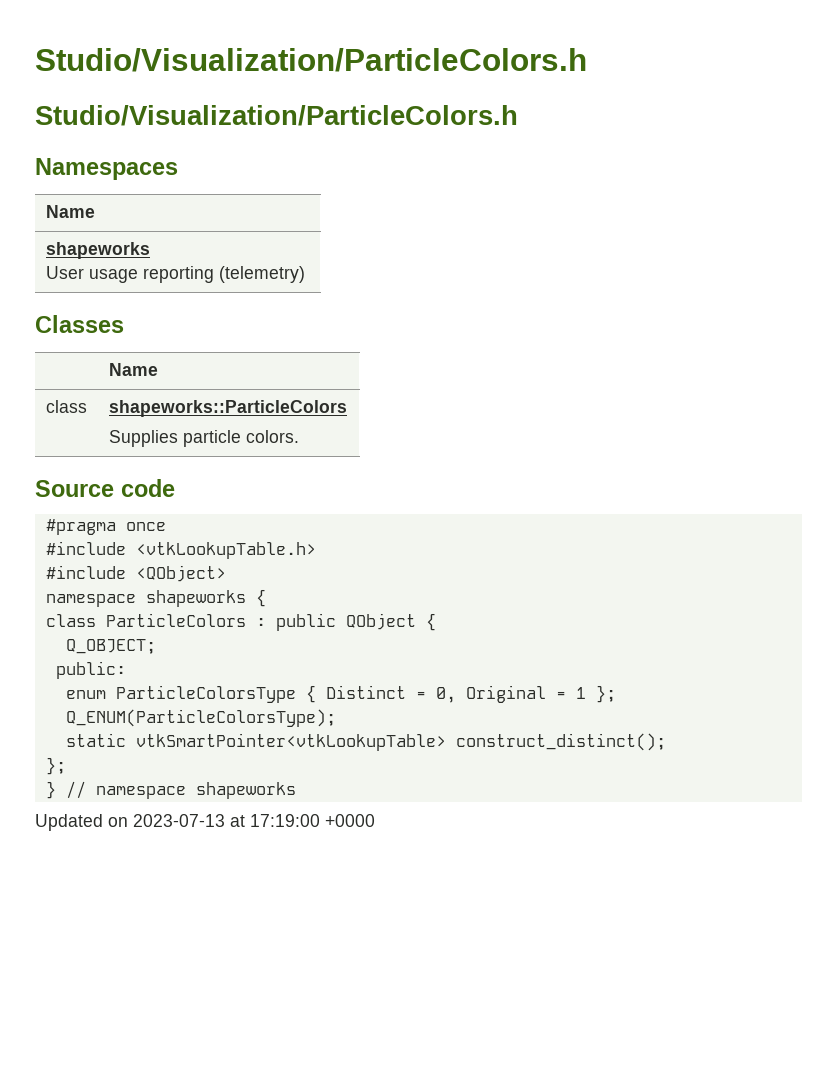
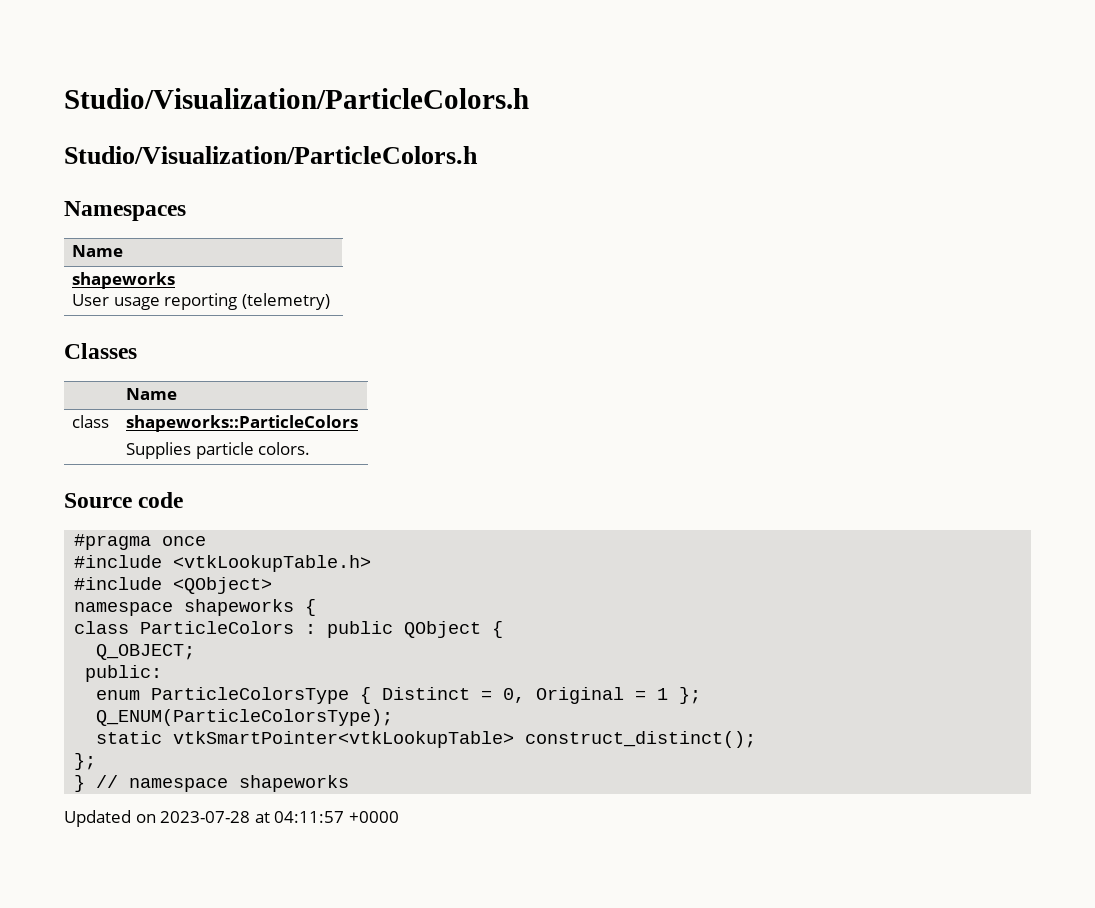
[133,814,320,827] 2023-07-13 at 17:19:00 -> [160,811,345,823] 2023-07-28 at 04:11:57

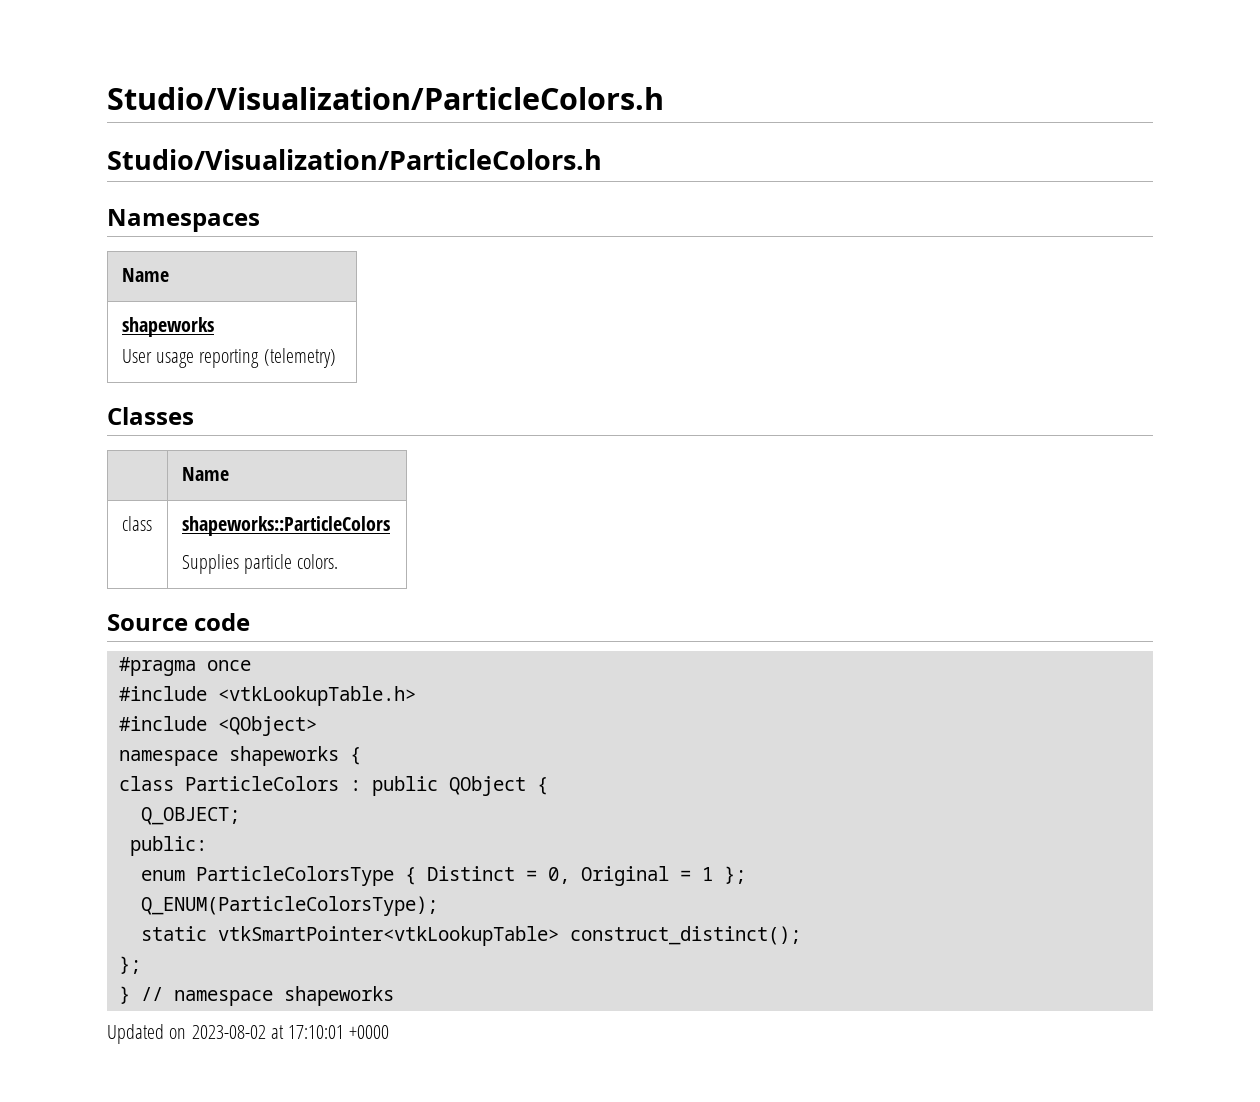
[160,811,345,823] 2023-07-28 at 04:11:57 -> [191,1025,345,1039] 2023-08-02 at 17:10:01

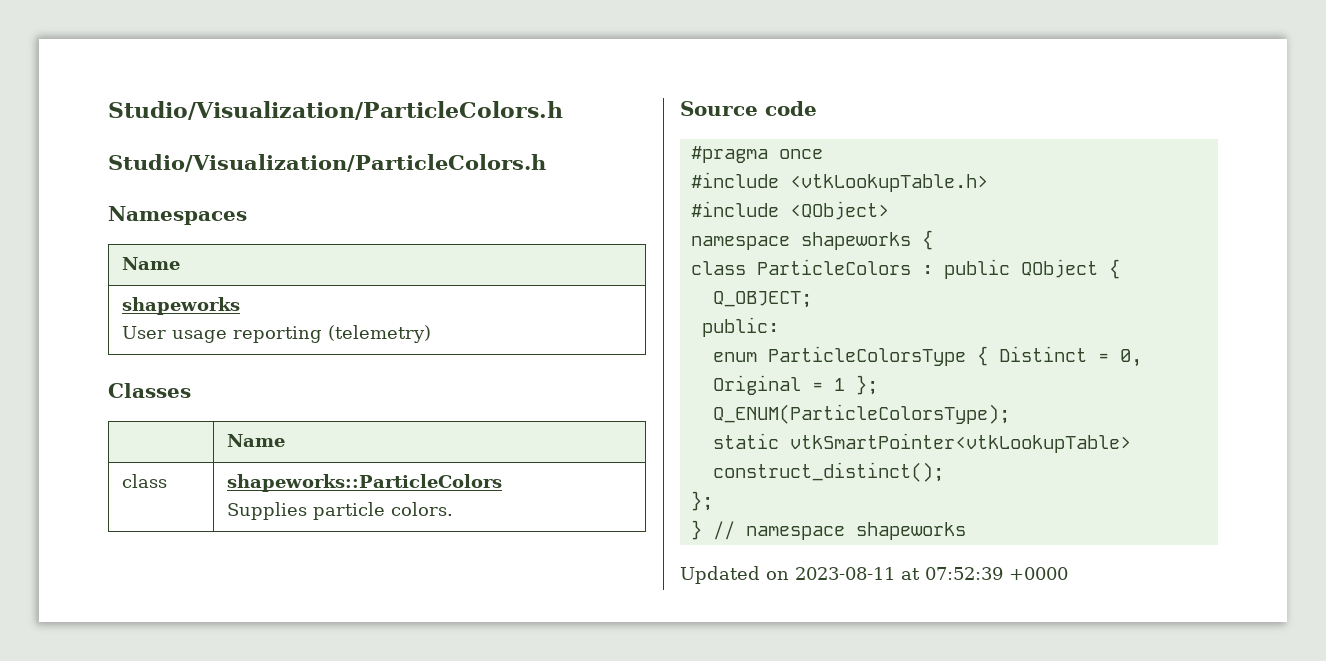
[191,1025,345,1039] 2023-08-02 at 17:10:01 -> [795,567,1003,580] 2023-08-11 at 07:52:39

